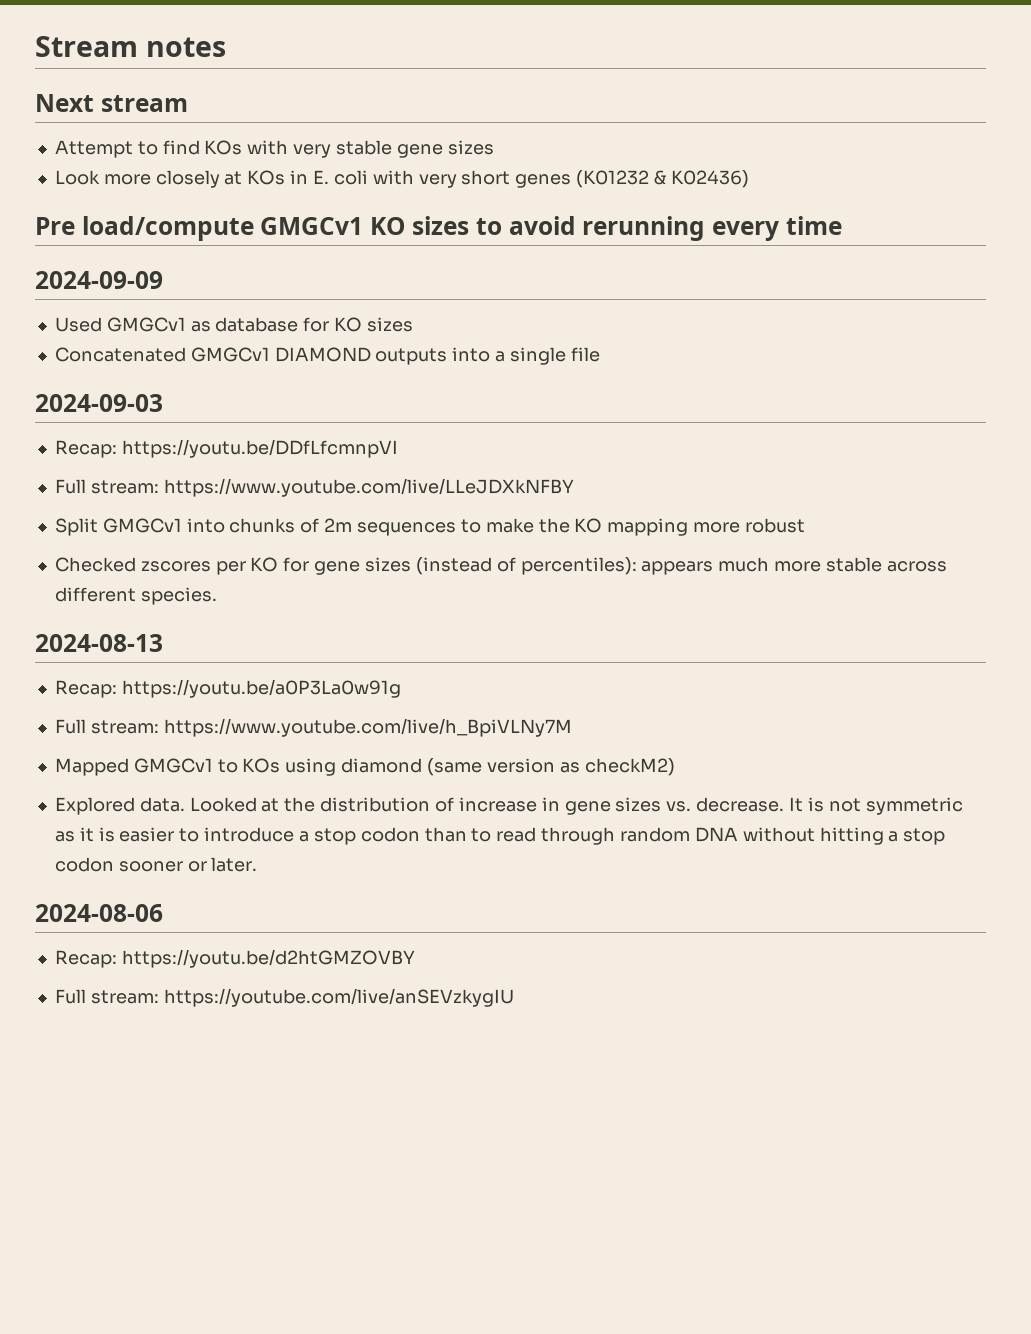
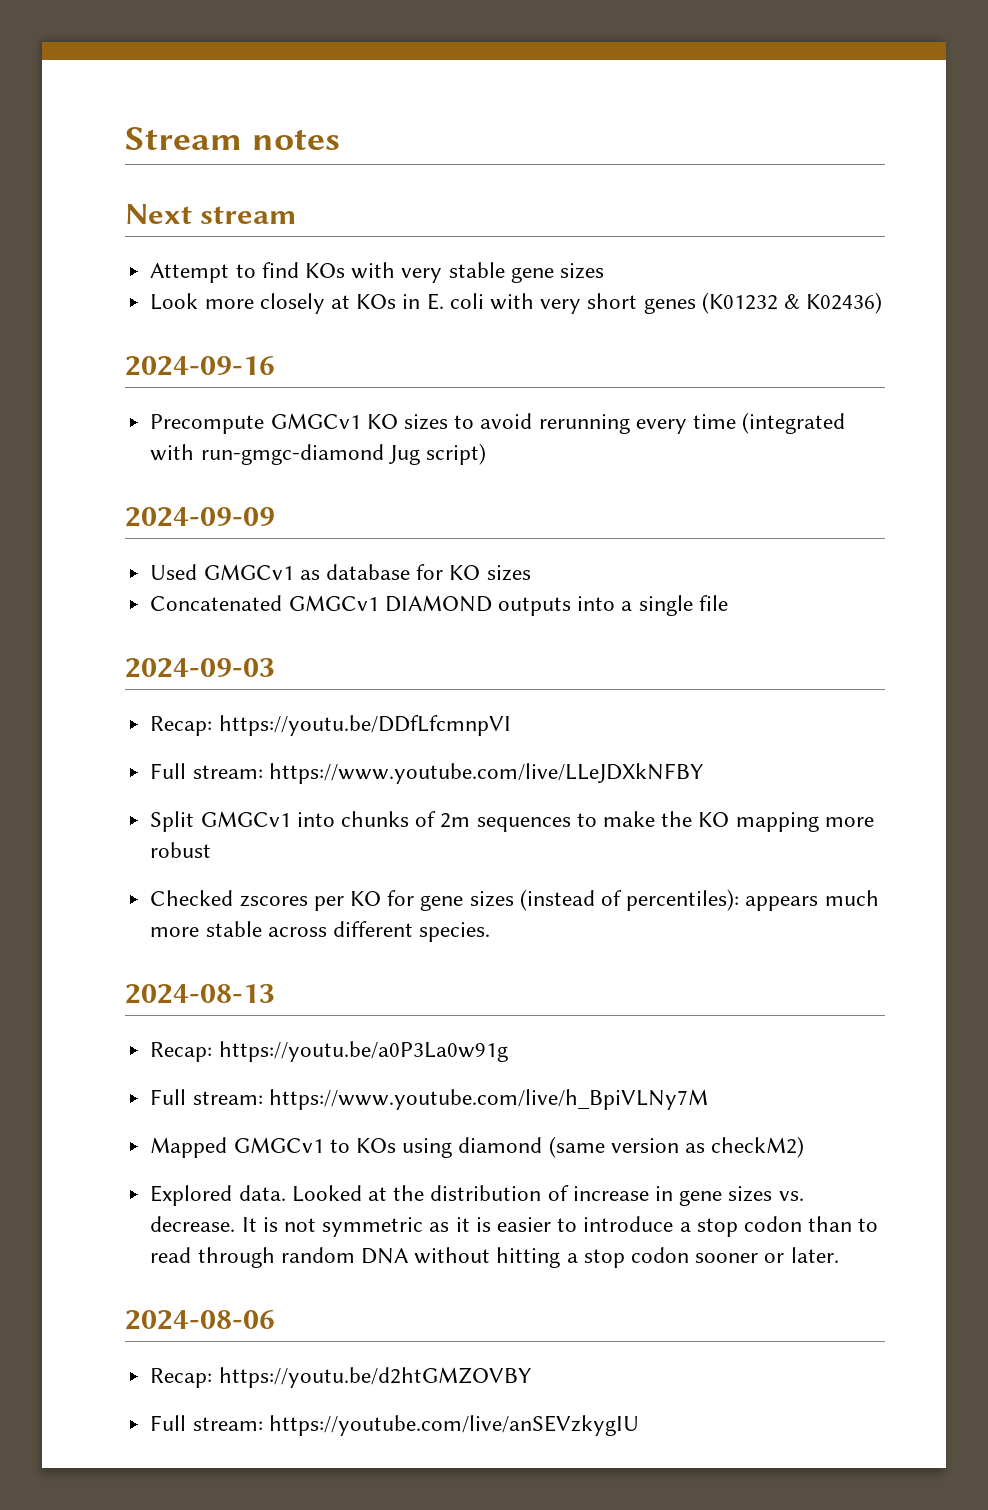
[35,216,254,241] Pre load/compute -> [125,356,275,376] [150,414,265,434] 2024-09-16 // Precompute
(842, 225) none -> [742,412,846,434] [150,443,486,465] (integrated with run-gmgc-diamond Jug script)

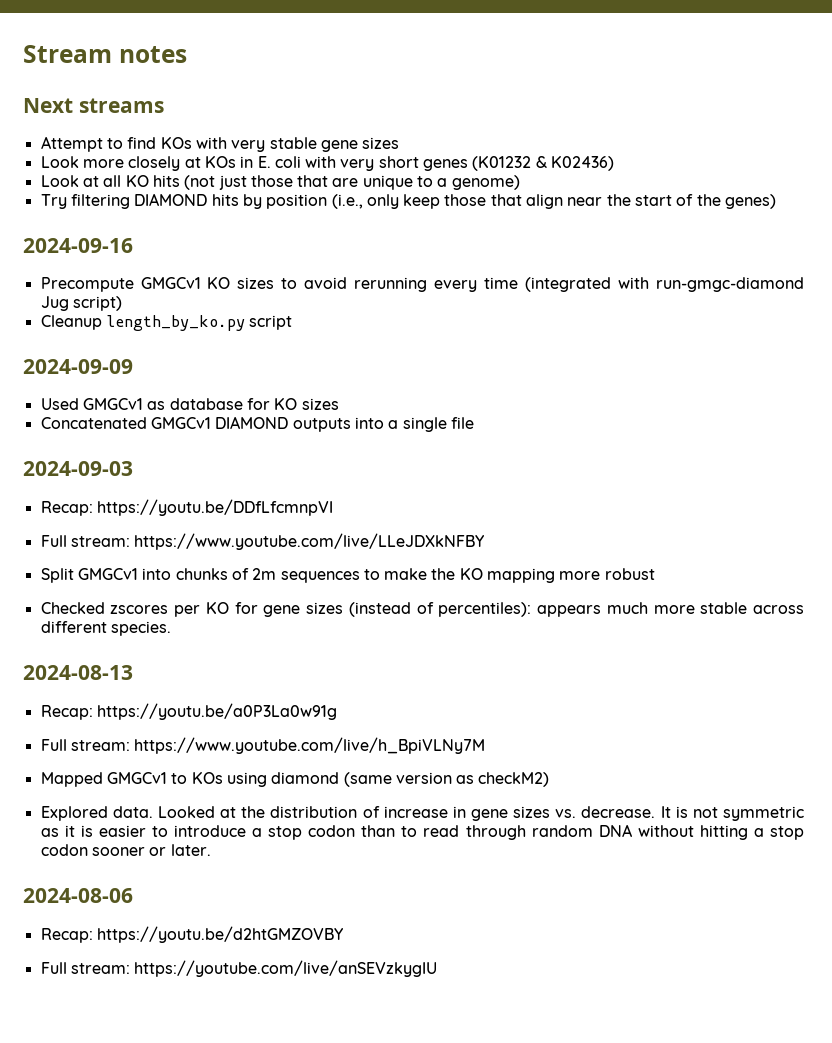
[200,206,298,224] stream -> [78,98,164,113] streams
(883, 303) none -> [40,175,520,190] [40,193,777,209] // Look at all KO hits (not just those that are unique to a genome) // Try filtering DIAMOND hits by position (i.e., only keep those that align near the start of the genes)
(486, 454) none -> [40,315,293,331] // Cleanup length_by_ko.py script

